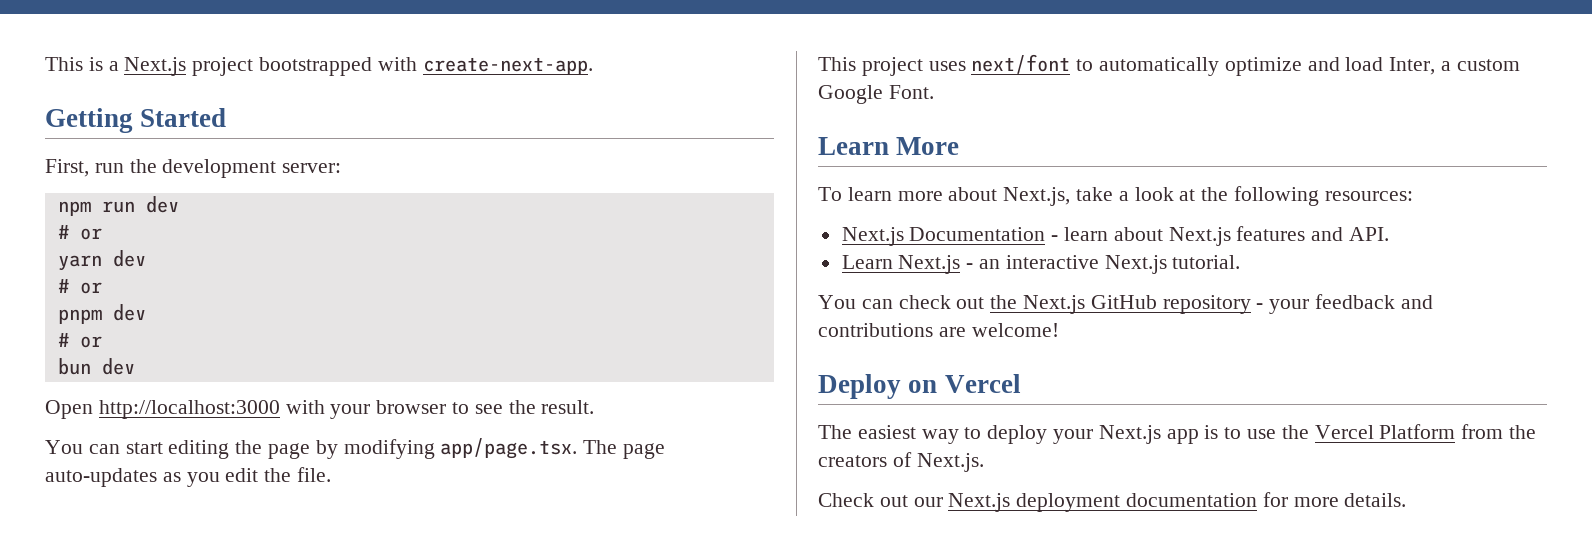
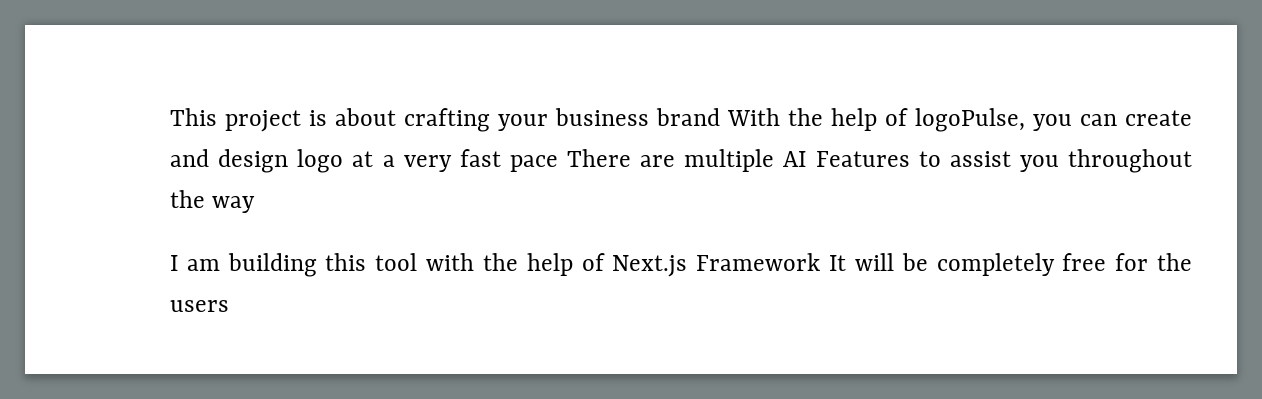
[45,57,593,76] [45,108,227,133] [45,159,342,178] [57,196,179,216] [57,225,102,240] [57,250,146,271] [57,279,102,294] [57,304,146,324] [57,333,102,348] [57,358,135,375] [45,400,595,419] [45,438,666,459] [45,467,332,487] [818,54,1520,76] [818,85,934,104] [818,137,960,155] [818,186,1413,206] [841,226,1390,246] [841,255,1241,274] [818,294,1433,314] [818,323,1059,337] [818,374,1021,399] [818,424,1537,444] [818,452,984,472] [818,492,1407,512] This is a Next.js project bootstrapped with create-next-app. // Getting Started // First, run the development server: // npm run dev // # or // yarn dev // # or // pnpm dev // # or // bun dev // Open http://localhost:3000 with your browser to see the result. // You can start editing the page by modifying app/page.tsx. The page auto-updates as you edit the file. // This project uses next/font to automatically optimize and load Inter, a custom Google Font. // Learn More // To learn more about Next.js, take a look at the following resources: // Next.js Documentation - learn about Next.js features and API. // Learn Next.js - an interactive Next.js tutorial. // You can check out the Next.js GitHub repository - your feedback and contributions are welcome! // Deploy on Vercel // The easiest way to deploy your Next.js app is to use the Vercel Platform from the creators of Next.js. // Check out our Next.js deployment documentation for more details. -> [170,108,1192,132] [170,149,1192,173] [170,190,256,213] [170,253,1193,277] [170,300,229,312] This project is about crafting your business brand With the help of logoPulse, you can create and design logo at a very fast pace There are multiple AI Features to assist you throughout the way // I am building this tool with the help of Next.js Framework It will be completely free for the users

